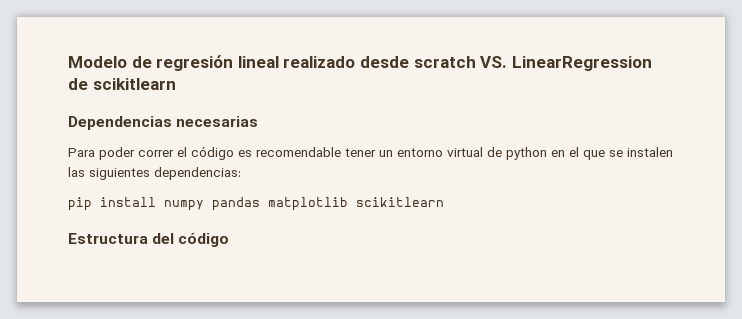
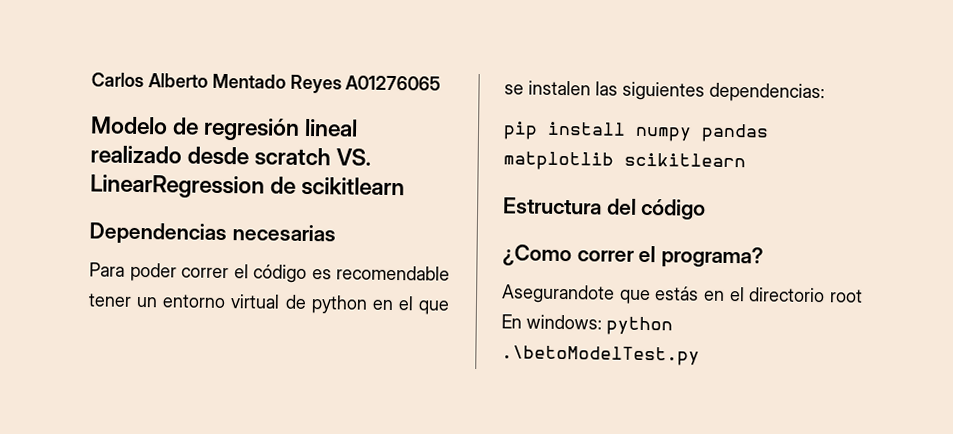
(68, 62) none -> [91,72,442,94] Carlos Alberto Mentado Reyes A01276065 //
(230, 240) none -> [502,244,765,269] [501,284,863,305] [501,314,673,336] [501,345,700,366] // ¿Como correr el programa? // Asegurandote que estás en el directorio root En windows: python .\betoModelTest.py

